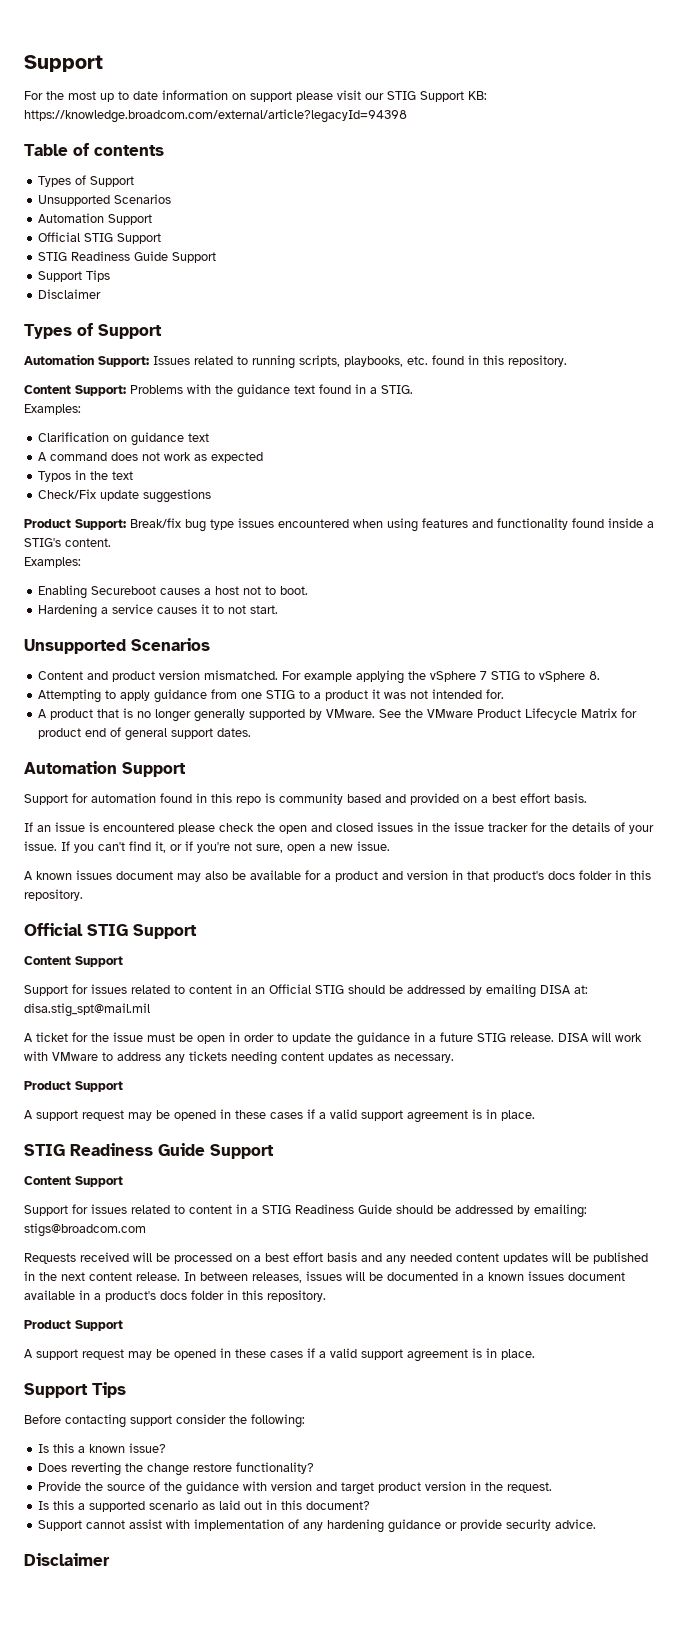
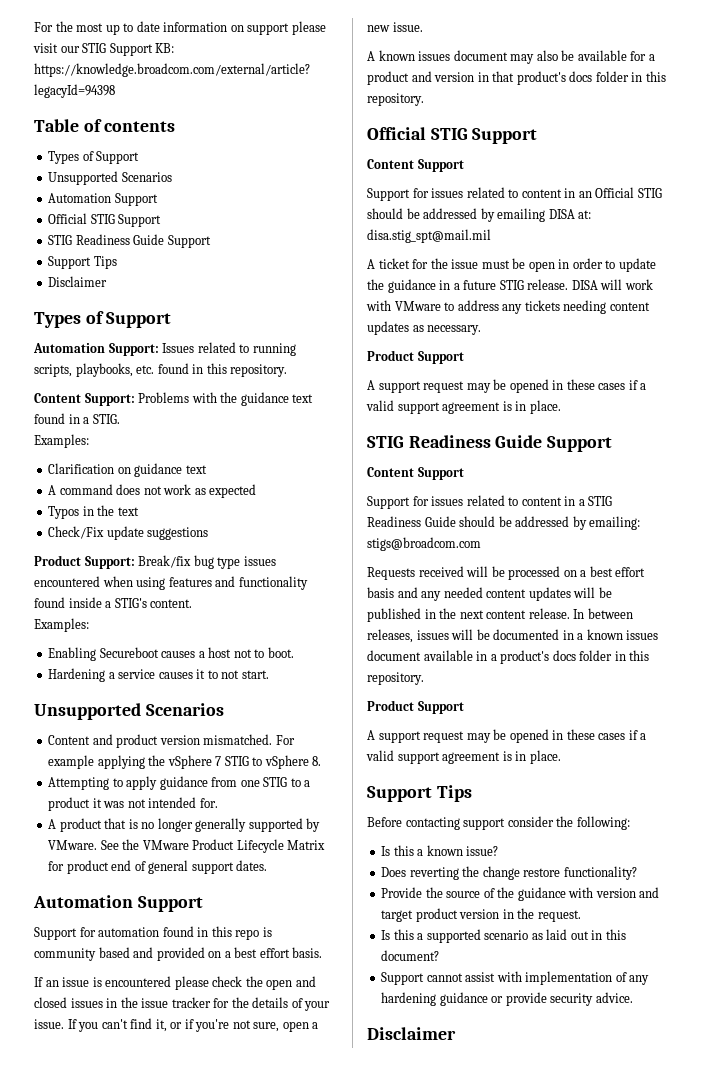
[24,55,103,72] Support // -> (34, 27) none

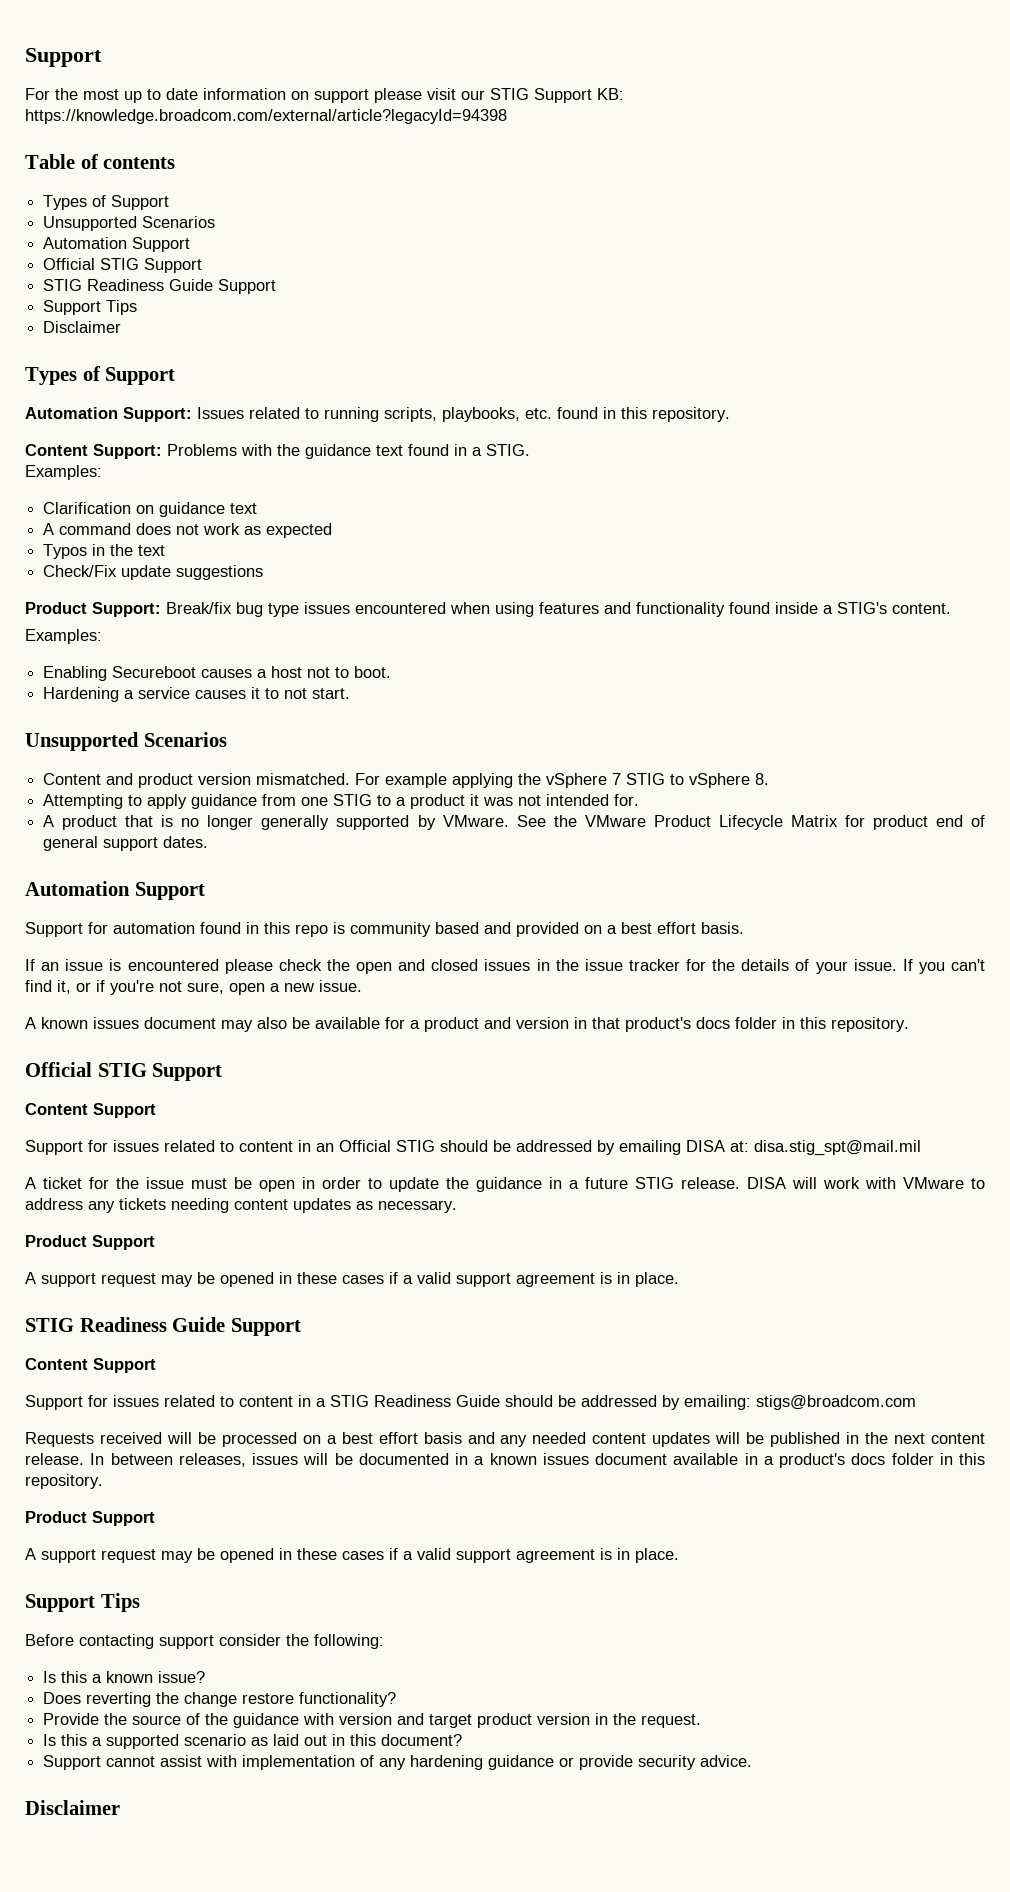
(34, 27) none -> [25,48,102,67] Support //

